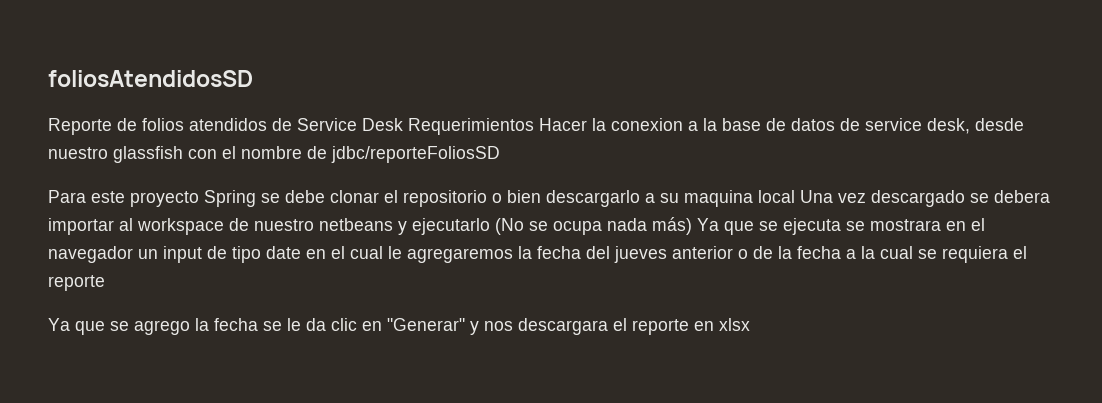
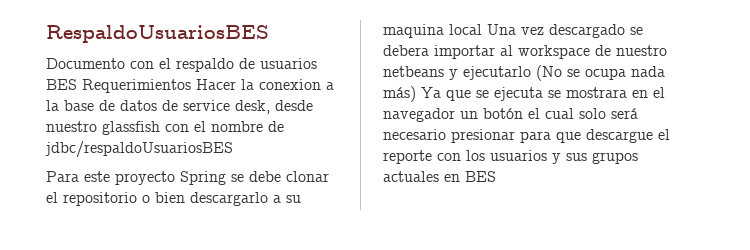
[48,70,253,87] [48,118,403,135] foliosAtendidosSD // Reporte de folios atendidos de Service Desk -> [46,25,269,43] [46,58,317,72] [46,79,77,90] RespaldoUsuariosBES // Documento con el respaldo de usuarios BES
[331,146,500,163] jdbc/reporteFoliosSD -> [45,141,233,158] jdbc/respaldoUsuariosBES
[163,246,1027,263] [48,275,105,291] [48,318,750,335] input de tipo date en el cual le agregaremos la fecha del jueves anterior o de la fecha a la cual se requiera el reporte // Ya que se agrego la fecha se le da clic en "Generar" y nos descargara el reporte en xlsx -> [483,108,638,119] [383,129,670,143] [383,150,638,164] [383,171,496,182] botón el cual solo será necesario presionar para que descargue el reporte con los usuarios y sus grupos actuales en BES

